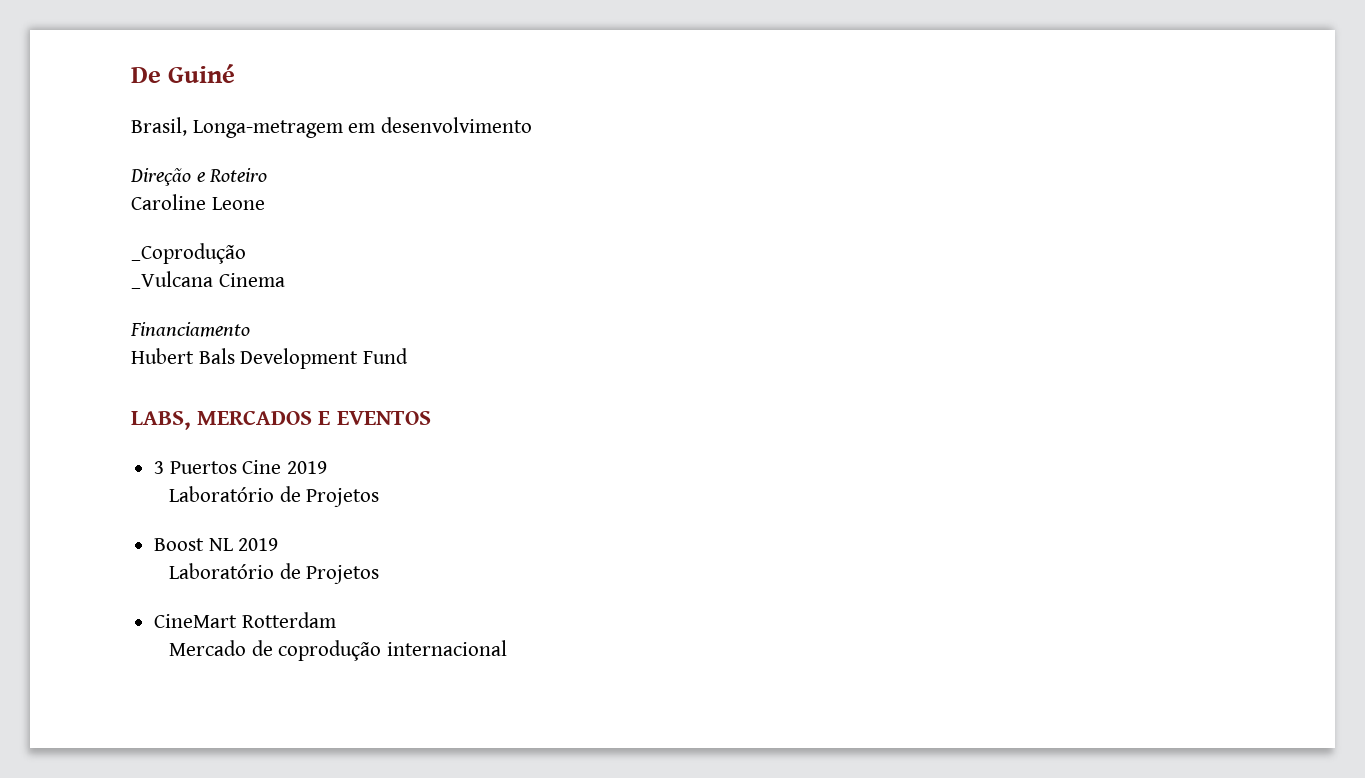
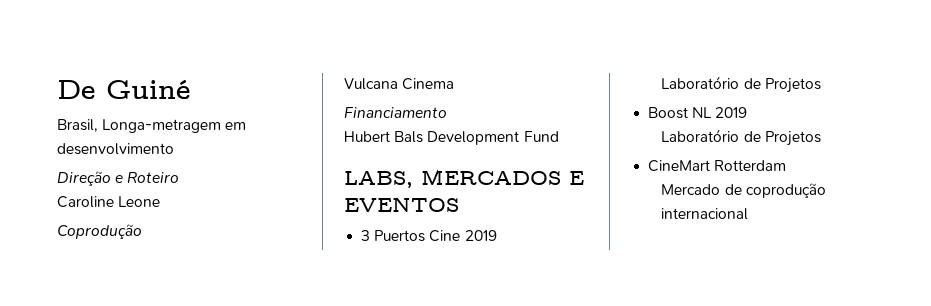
[131,243,246,264] [131,271,213,289] _Coprodução // _Vulcana -> [57,224,142,239] [344,78,398,90] Coprodução // Vulcana

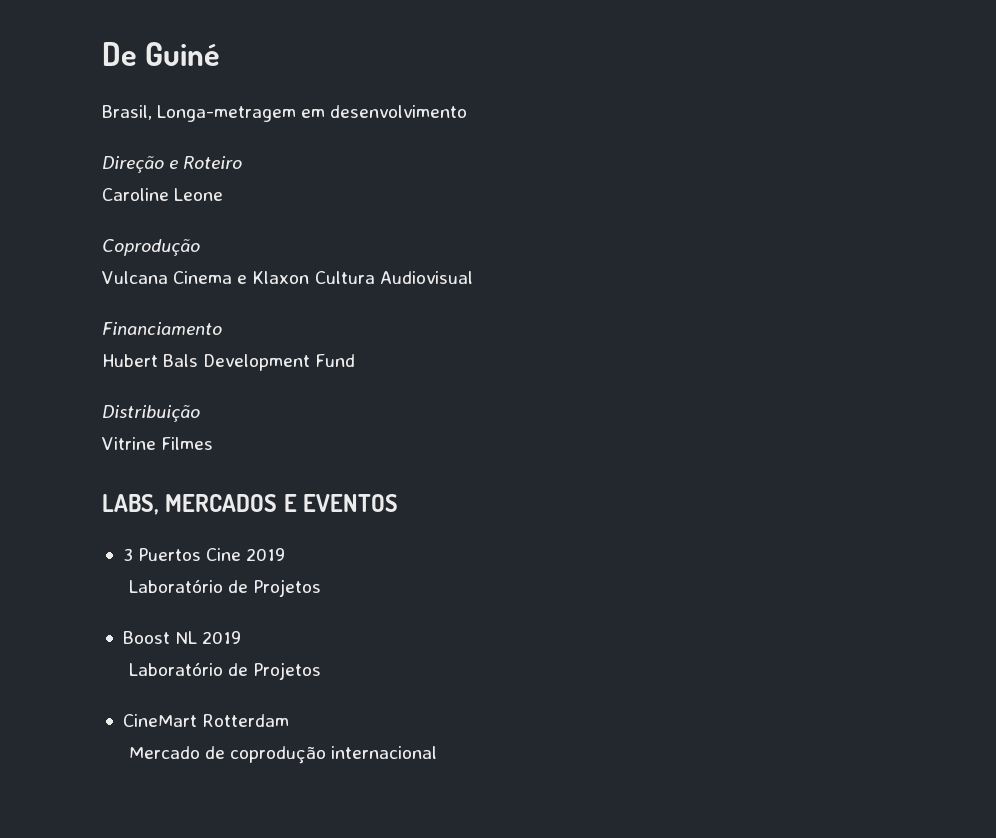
(455, 84) none -> [237,271,473,284] e Klaxon Cultura Audiovisual
(559, 136) none -> [102,405,200,422] [102,437,214,450] // Distribuição // Vitrine Filmes

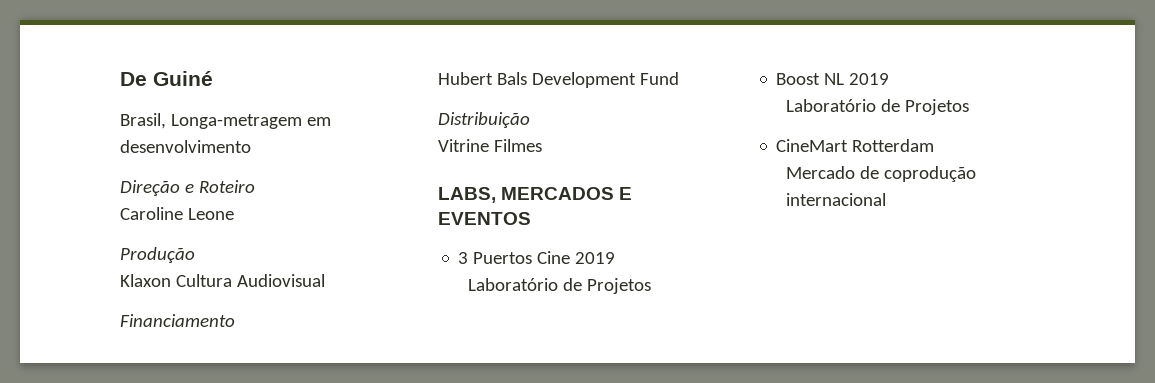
[102,239,200,256] [102,271,248,284] Coprodução // Vulcana Cinema e -> [120,247,195,263] Produção //

